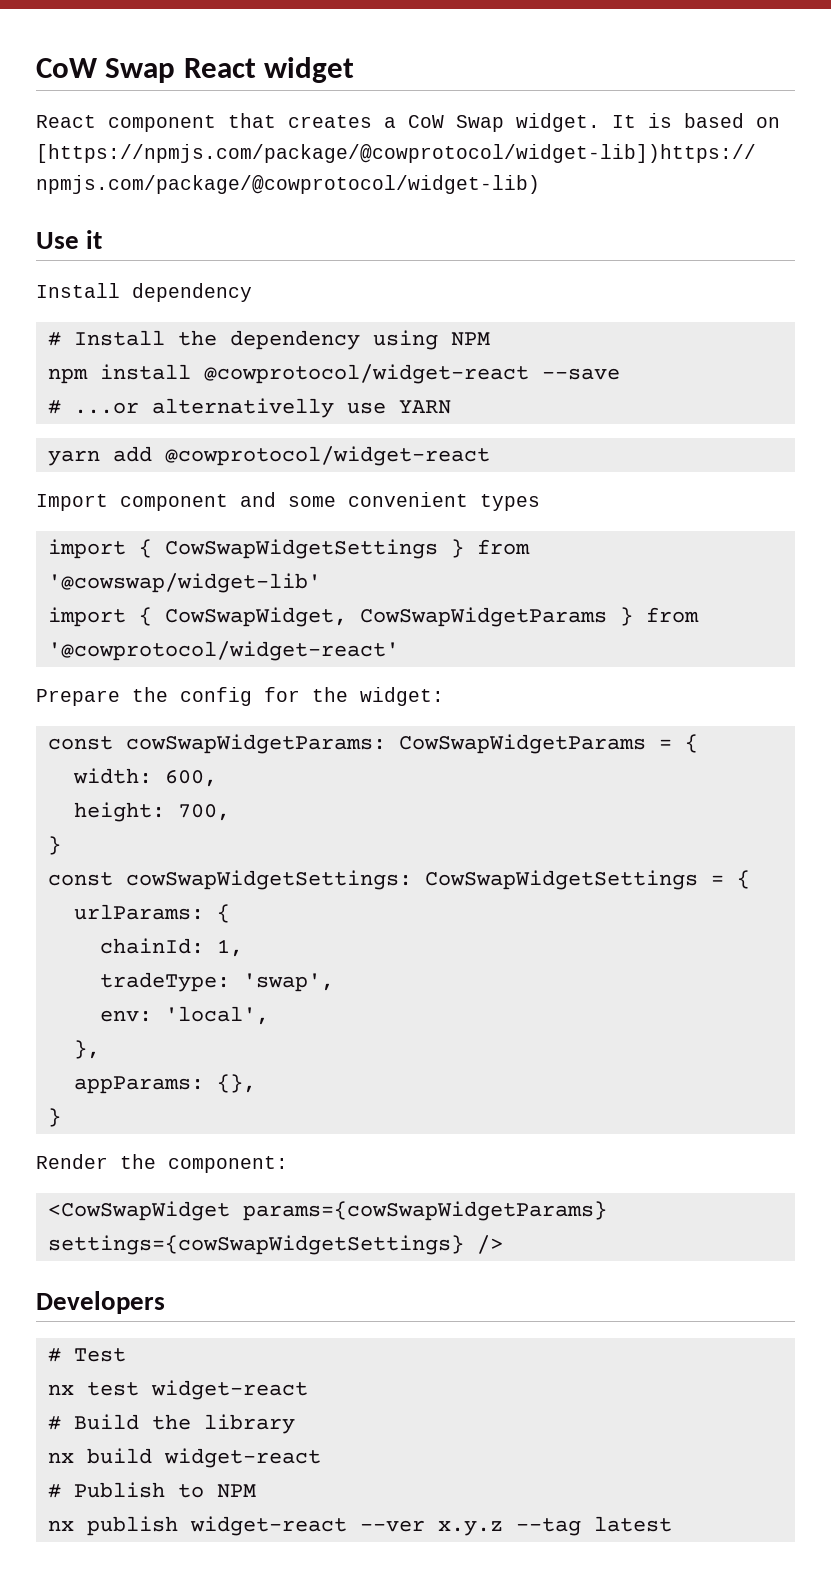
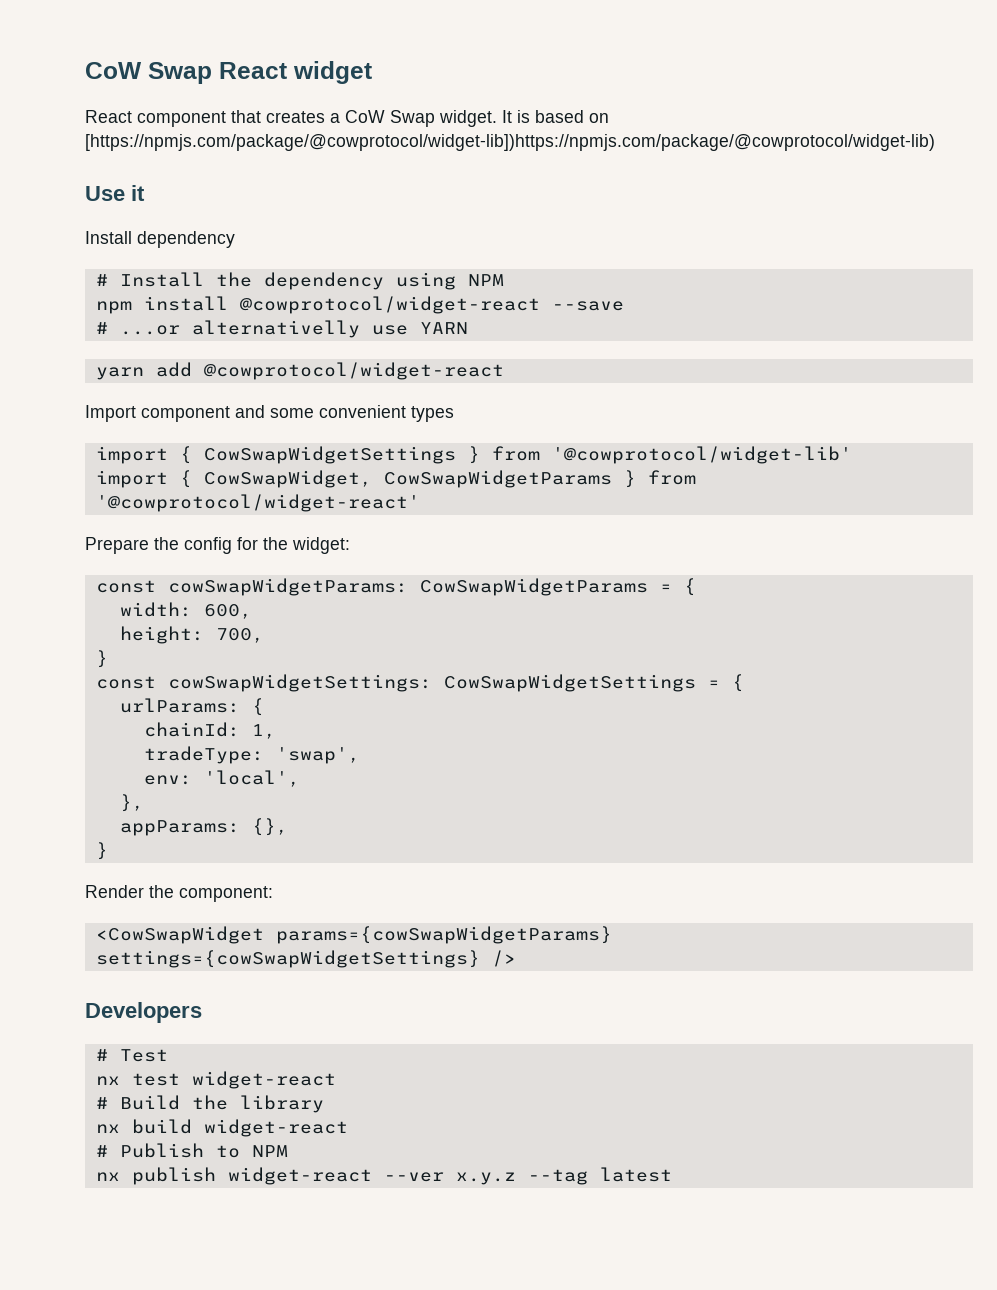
[47,573,321,593] '@cowswap/widget-lib' -> [551,446,852,464] '@cowprotocol/widget-lib'

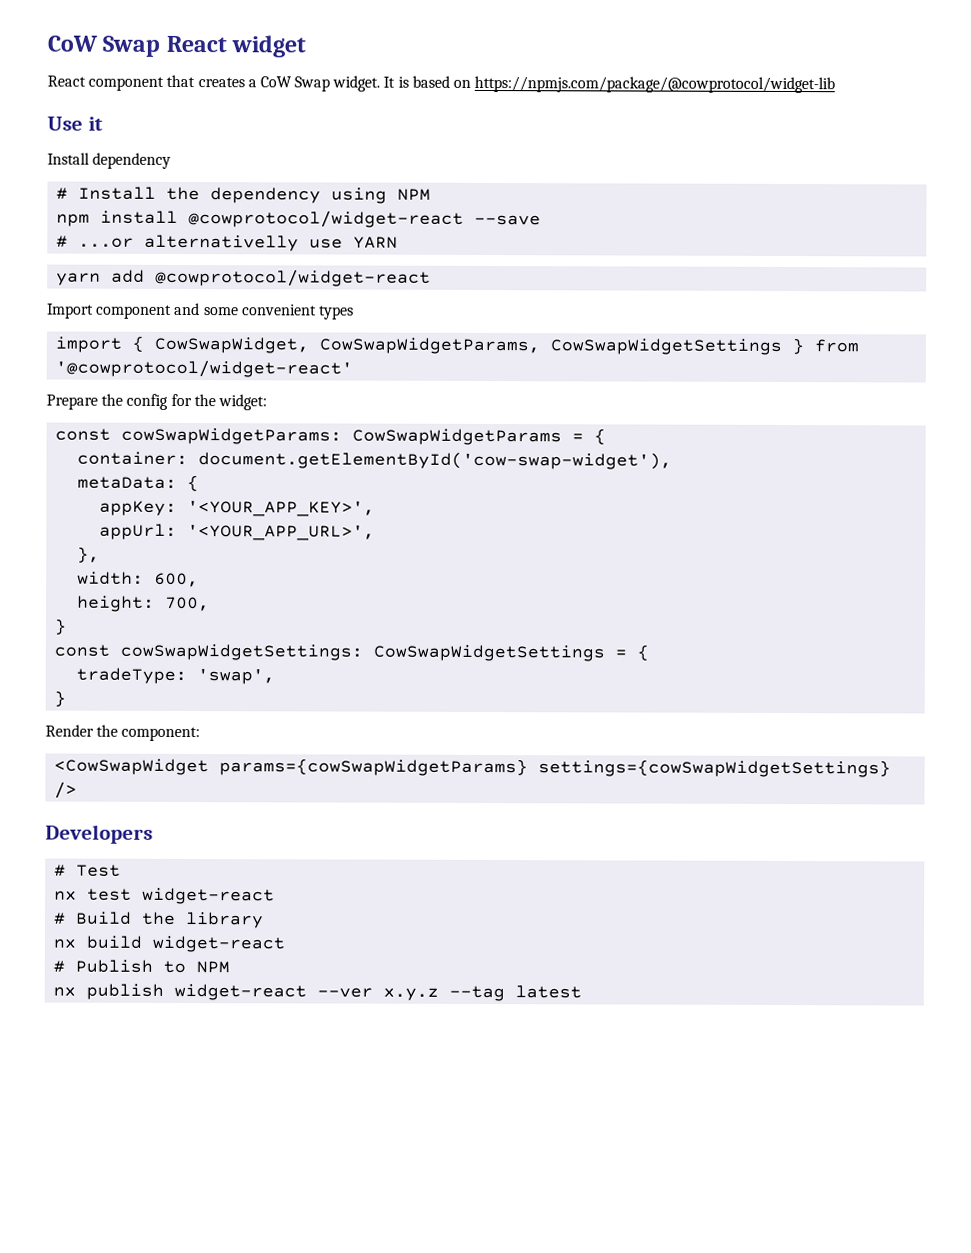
[85,134,935,151] [https://npmjs.com/package/@cowprotocol/widget-lib])https://npmjs.com/package/@cowprotocol/widget-lib) -> [474,75,836,94] https://npmjs.com/package/@cowprotocol/widget-lib
(192, 455) none -> [154,336,541,355] CowSwapWidget, CowSwapWidgetParams,
[551,446,852,464] [95,470,696,488] '@cowprotocol/widget-lib' // import { CowSwapWidget, CowSwapWidgetParams } from -> (860, 346) none
(696, 587) none -> [77,451,673,470] [77,475,200,492] [99,500,376,517] [99,523,376,541] [77,546,101,563] // container: document.getElementById('cow-swap-widget'), // metaData: { // appKey: '<YOUR_APP_KEY>', // appUrl: '<YOUR_APP_URL>', // },
[119,698,264,716] [143,722,276,739] [143,746,360,764] [143,770,300,787] [119,794,144,812] [119,818,288,836] urlParams: { // chainId: 1, // tradeType: 'swap', // env: 'local', // }, // appParams: {}, -> [76,667,276,685] tradeType: 'swap',

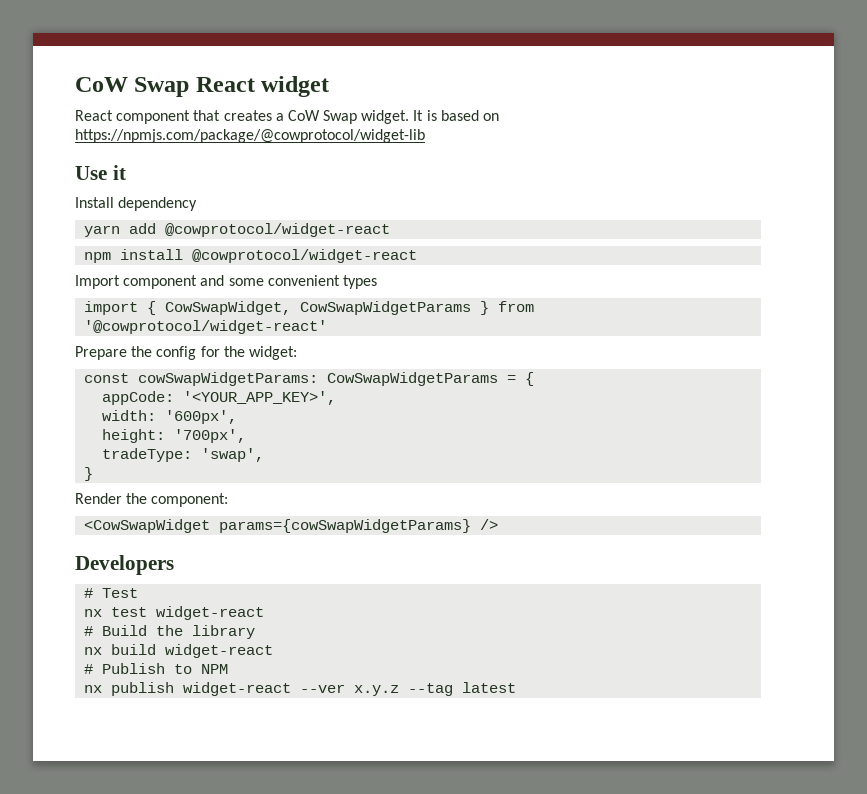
[56,186,432,204] [56,210,542,228] [56,234,399,252] [56,269,146,286] # Install the dependency using NPM // npm install @cowprotocol/widget-react --save // # ...or alternativelly use YARN // yarn add -> [84,223,391,237] [84,249,184,263] yarn add @cowprotocol/widget-react // npm install
[319,337,783,355] CowSwapWidgetParams, CowSwapWidgetSettings -> [300,301,472,315] CowSwapWidgetParams
[77,451,673,470] [77,475,200,492] [99,500,376,517] [99,523,376,541] [77,546,101,563] container: document.getElementById('cow-swap-widget'), // metaData: { // appKey: '<YOUR_APP_KEY>', // appUrl: '<YOUR_APP_URL>', // }, -> [102,391,337,405] appCode: '<YOUR_APP_KEY>',
[154,572,200,588] 600, -> [165,410,238,424] '600px',
[165,596,211,612] [54,618,68,635] [54,643,650,662] 700, // } // const cowSwapWidgetSettings: CowSwapWidgetSettings = { -> [174,429,247,443] '700px',
[538,759,892,778] settings={cowSwapWidgetSettings} -> (472, 526) none

